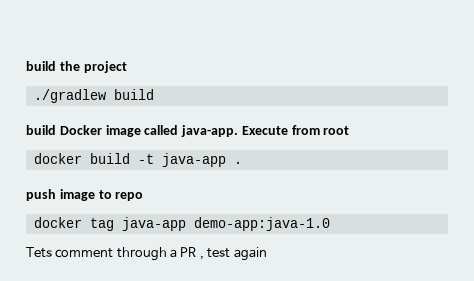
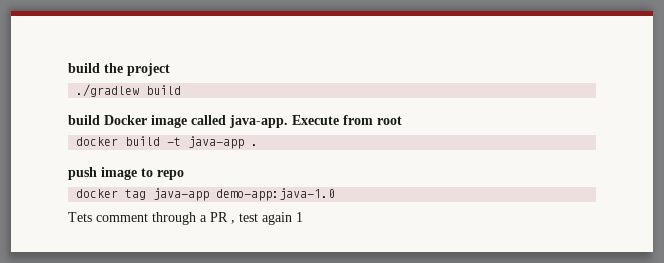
(267, 254) none -> [296,212,303,222] 1

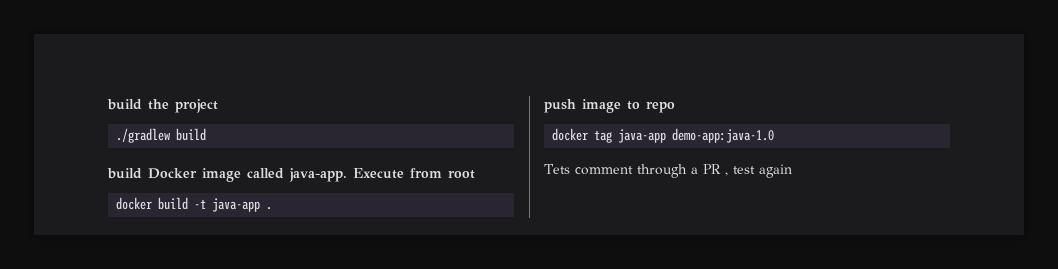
[296,212,303,222] 1 -> (792, 171) none

